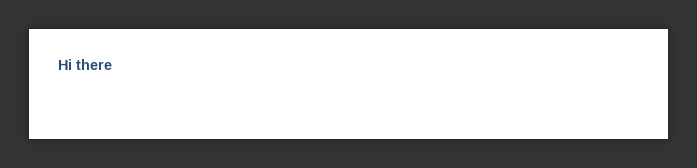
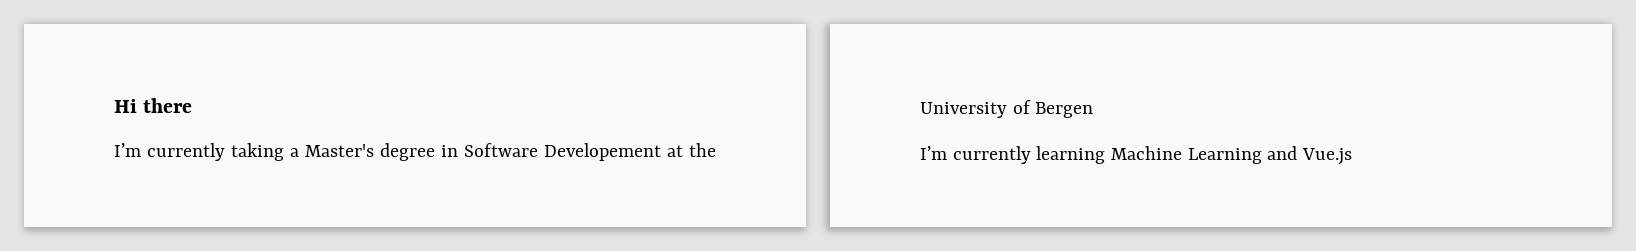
(112, 64) none -> [114,143,716,161] [920,100,1094,118] [920,146,1353,165] // I’m currently taking a Master's degree in Software Developement at the University of Bergen // I’m currently learning Machine Learning and Vue.js

